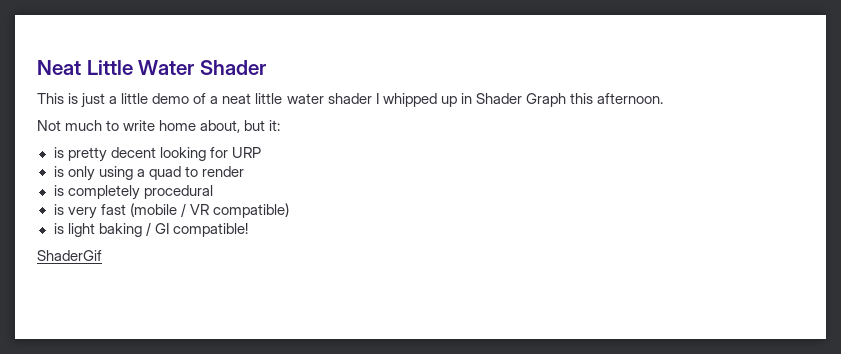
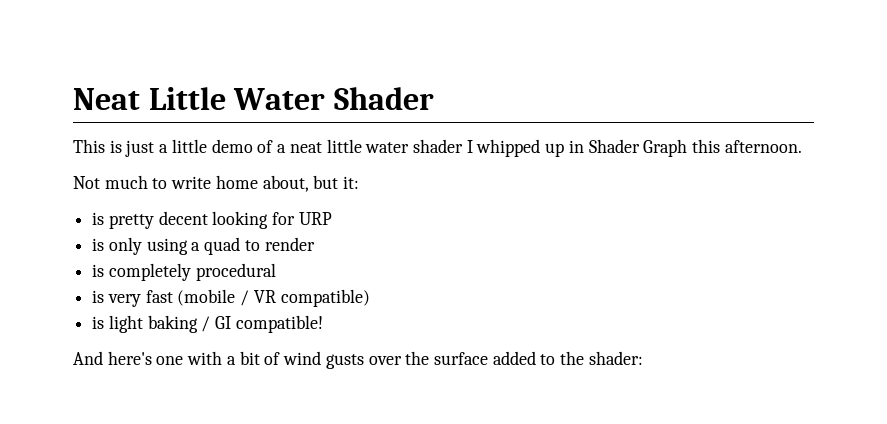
[37,250,102,261] ShaderGif -> [73,351,643,369] And here's one with a bit of wind gusts over the surface added to the shader:

